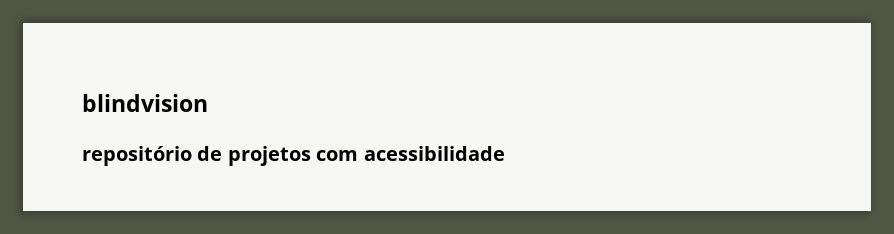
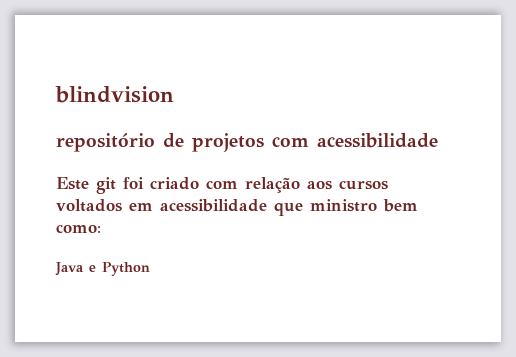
(505, 153) none -> [56,177,388,194] [56,199,418,216] [56,224,101,233] [55,262,150,276] // Este git foi criado com relação aos cursos voltados em acessibilidade que ministro bem como: // Java e Python

